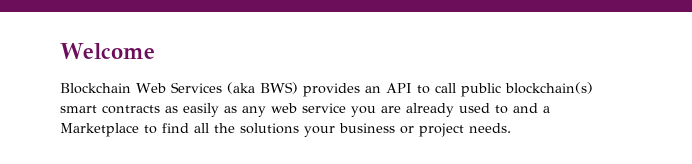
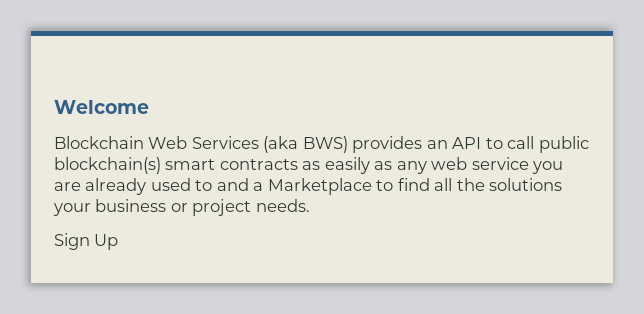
(511, 128) none -> [54,233,119,250] // Sign Up

